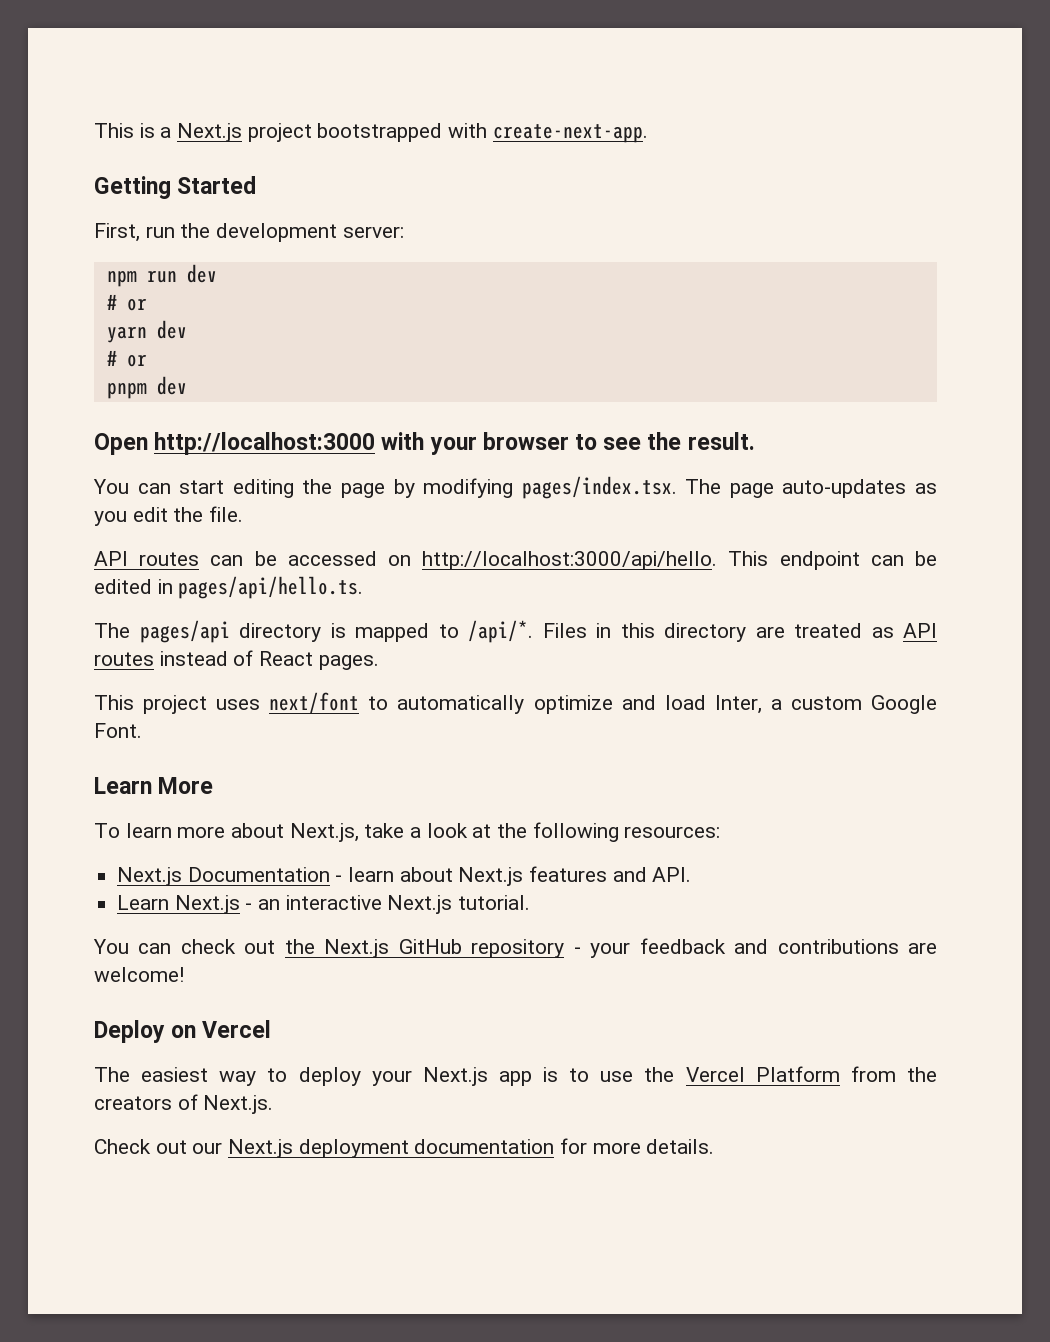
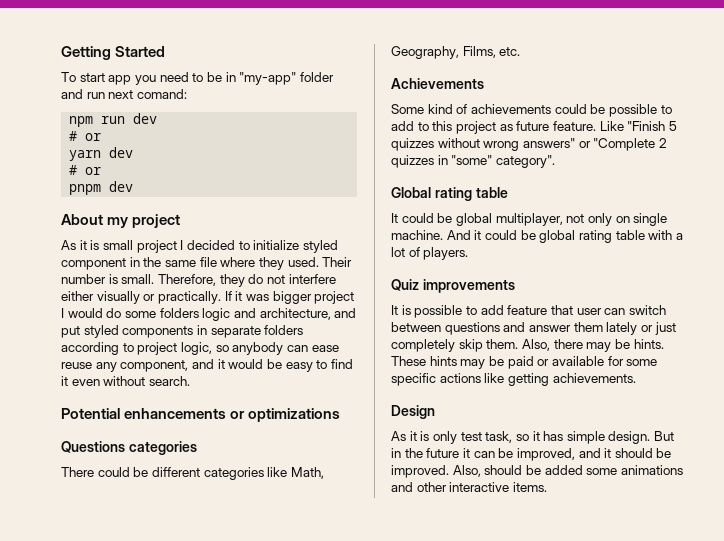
[94,123,648,143] [94,176,257,199] [94,223,404,242] This is a Next.js project bootstrapped with create-next-app. // Getting Started // First, run the development server: -> [61,46,166,60] [61,72,334,85] [61,89,187,99] Getting Started // To start app you need to be in "my-app" folder and run next comand:
[94,432,755,455] [93,476,938,499] [94,506,244,526] [94,551,938,570] [94,576,364,599] [94,620,937,643] [94,650,379,670] [94,692,938,714] [94,723,142,738] [94,777,214,794] [94,822,721,842] [117,866,692,886] [117,895,531,914] [93,938,937,958] [94,967,184,982] [94,1020,272,1043] [94,1066,937,1086] [94,1094,274,1114] [94,1138,715,1158] Open http://localhost:3000 with your browser to see the result. // You can start editing the page by modifying pages/index.tsx. The page auto-updates as you edit the file. // API routes can be accessed on http://localhost:3000/api/hello. This endpoint can be edited in pages/api/hello.ts. // The pages/api directory is mapped to /api/*. Files in this directory are treated as API routes instead of React pages. // This project uses next/font to automatically optimize and load Inter, a custom Google Font. // Learn More // To learn more about Next.js, take a look at the following resources: // Next.js Documentation - learn about Next.js features and API. // Learn Next.js - an interactive Next.js tutorial. // You can check out the Next.js GitHub repository - your feedback and contributions are welcome! // Deploy on Vercel // The easiest way to deploy your Next.js app is to use the Vercel Platform from the creators of Next.js. // Check out our Next.js deployment documentation for more details. -> [61,214,181,228] [61,240,338,253] [61,257,353,270] [61,274,336,287] [61,291,355,304] [61,308,357,321] [61,325,304,338] [61,342,339,355] [61,359,353,372] [61,376,190,386] [61,408,341,422] [61,441,197,455] [61,467,324,480] [391,46,521,59] [391,78,484,89] [391,104,672,117] [391,121,677,134] [391,138,667,151] [391,155,555,168] [391,187,508,201] [391,213,668,226] [391,230,683,243] [391,247,469,260] [391,279,515,293] [391,305,666,318] [391,322,676,335] [391,339,664,352] [391,356,658,369] [391,373,636,386] [391,405,435,419] [391,431,675,444] [391,448,672,461] [391,465,683,478] [391,482,547,492] About my project // As it is small project I decided to initialize styled component in the same file where they used. Their number is small. Therefore, they do not interfere either visually or practically. If it was bigger project I would do some folders logic and architecture, and put styled components in separate folders according to project logic, so anybody can ease reuse any component, and it would be easy to find it even without search. // Potential enhancements or optimizations // Questions categories // There could be different categories like Math, Geography, Films, etc. // Achievements // Some kind of achievements could be possible to add to this project as future feature. Like "Finish 5 quizzes without wrong answers" or "Complete 2 quizzes in "some" category". // Global rating table // It could be global multiplayer, not only on single machine. And it could be global rating table with a lot of players. // Quiz improvements // It is possible to add feature that user can switch between questions and answer them lately or just completely skip them. Also, there may be hints. These hints may be paid or available for some specific actions like getting achievements. // Design // As it is only test task, so it has simple design. But in the future it can be improved, and it should be improved. Also, should be added some animations and other interactive items.

